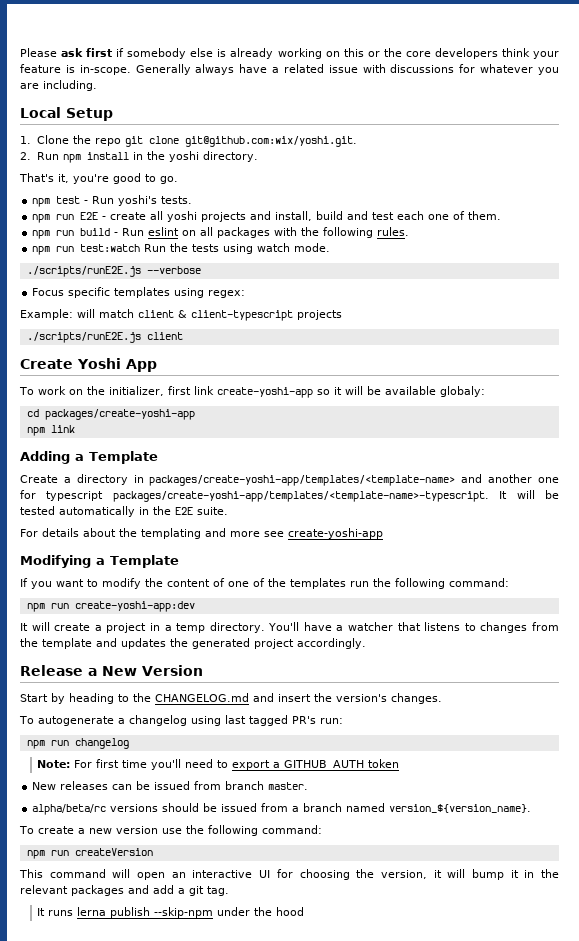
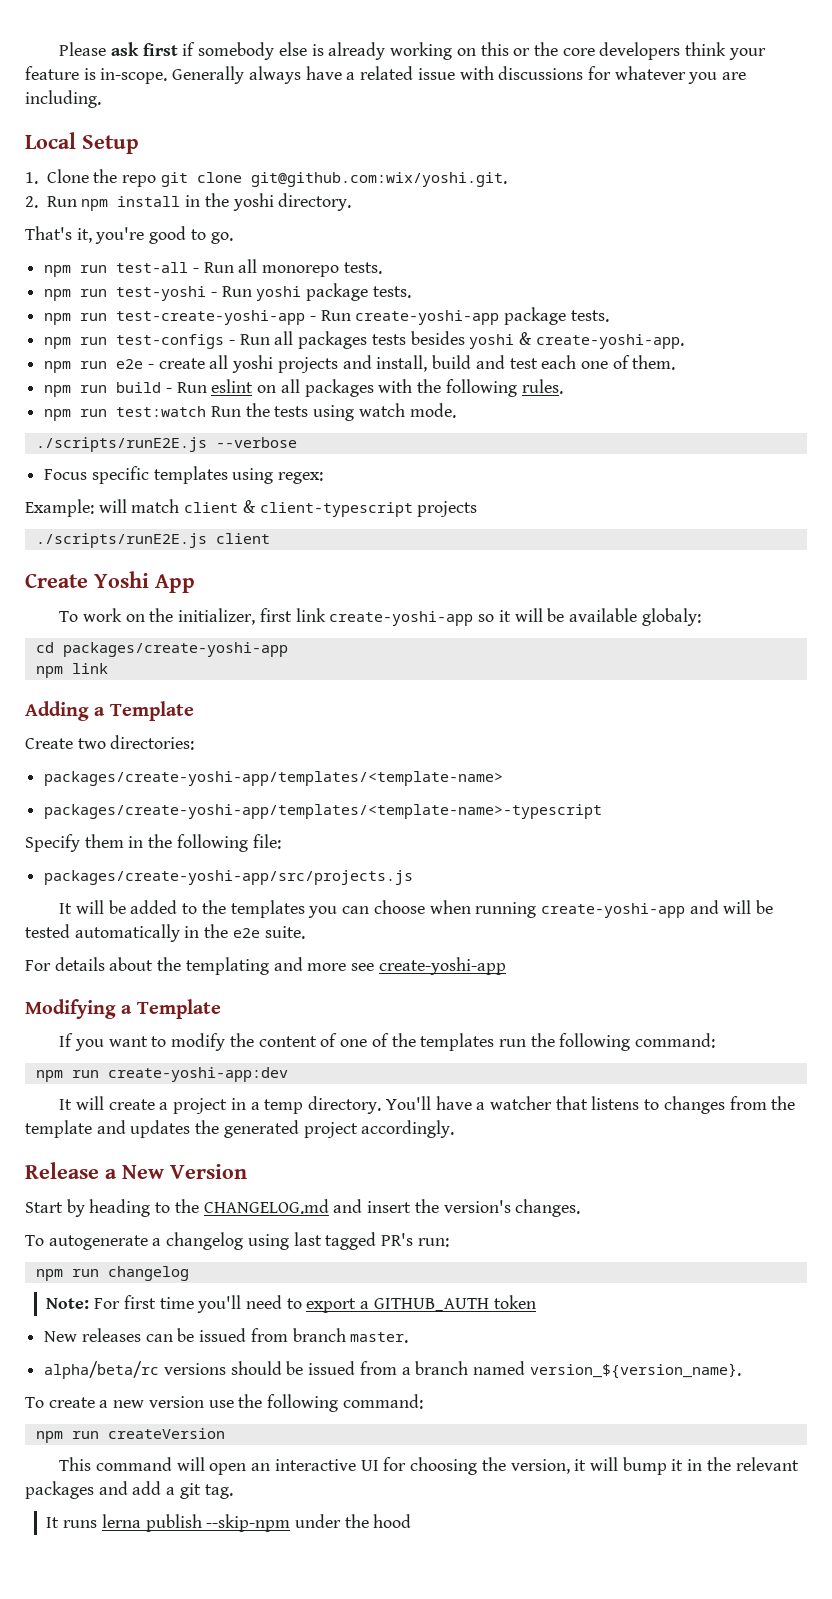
[56,195,193,206] [32,212,99,223] test - Run yoshi's tests. // npm run E2E -> [80,259,382,277] [44,283,411,301] [44,307,609,325] [44,331,684,349] [44,359,144,373] run test-all - Run all monorepo tests. // npm run test-yoshi - Run yoshi package tests. // npm run test-create-yoshi-app - Run create-yoshi-app package tests. // npm run test-configs - Run all packages tests besides yoshi & create-yoshi-app. // npm run e2e
[63,474,559,486] [20,490,508,502] a directory in packages/create-yoshi-app/templates/<template-name> and another one for typescript packages/create-yoshi-app/templates/<template-name>-typescript. It -> [77,735,195,750] [44,771,504,786] [44,804,603,819] [25,834,281,852] [44,870,414,885] [59,900,719,918] two directories: // packages/create-yoshi-app/templates/<template-name> // packages/create-yoshi-app/templates/<template-name>-typescript // Specify them in the following file: // packages/create-yoshi-app/src/projects.js // It will be added to the templates you can choose when running create-yoshi-app and
[175,507,193,515] E2E -> [232,928,260,938] e2e

